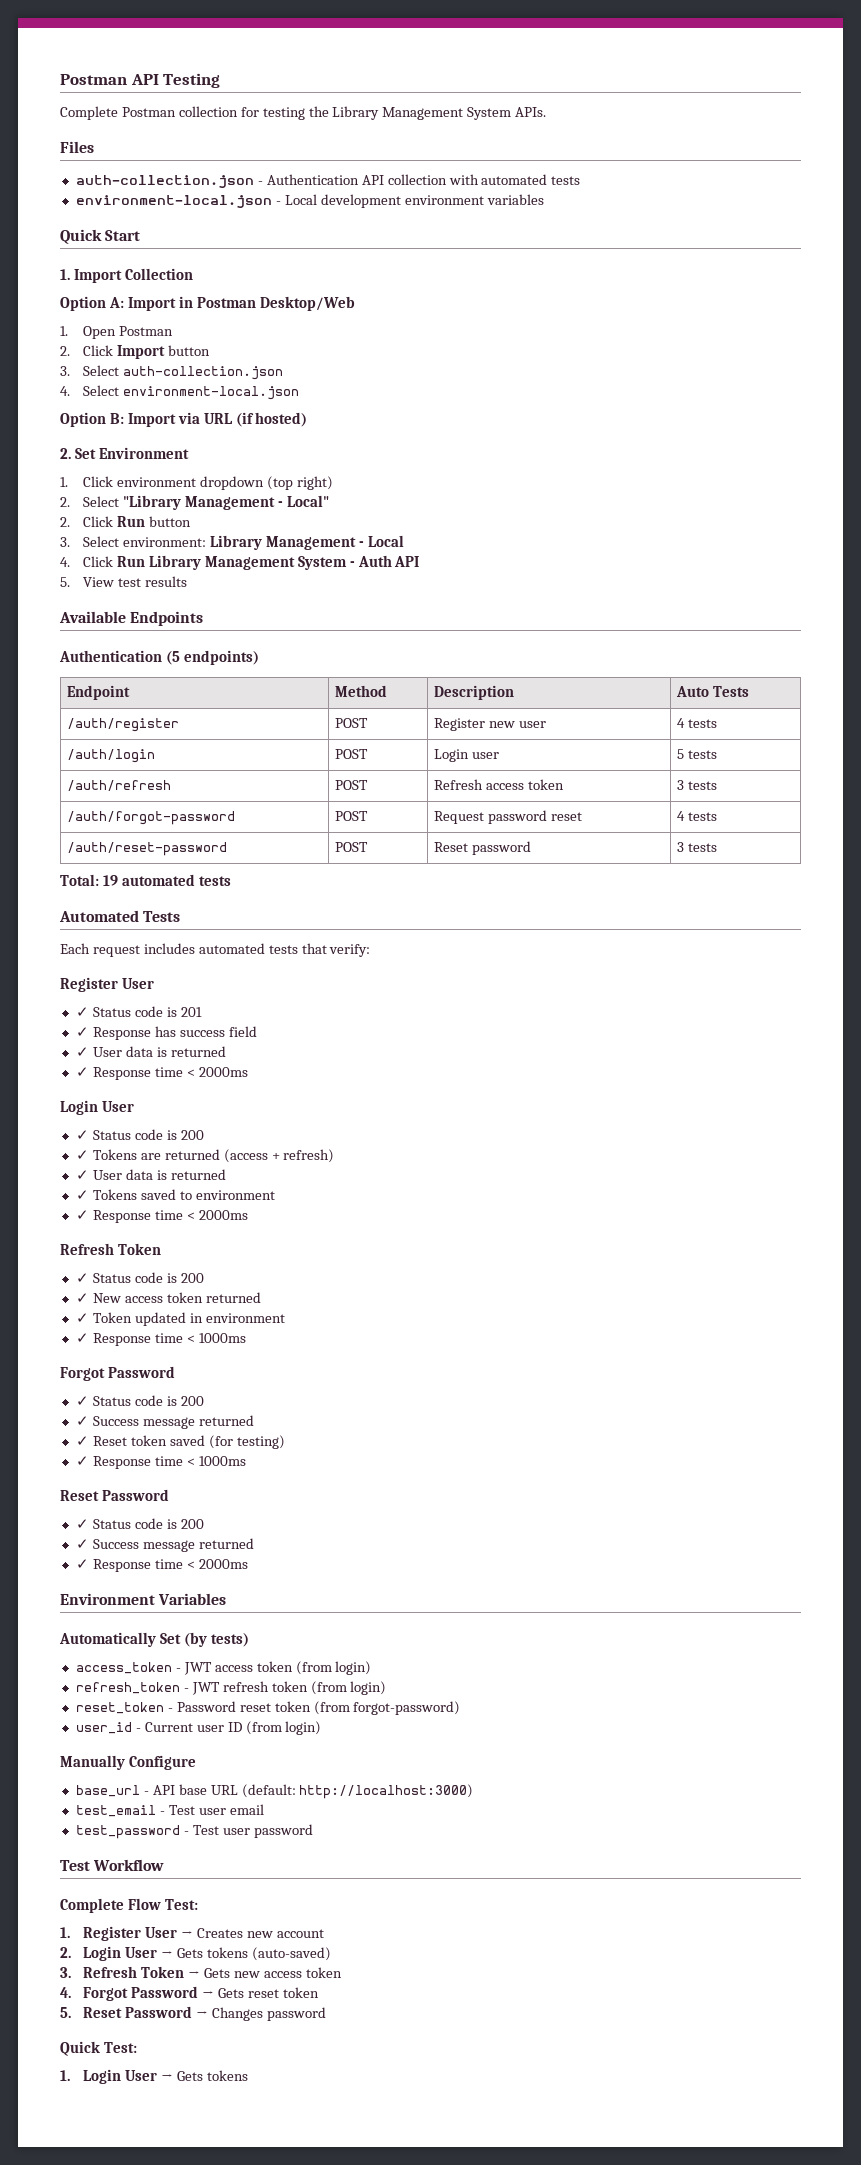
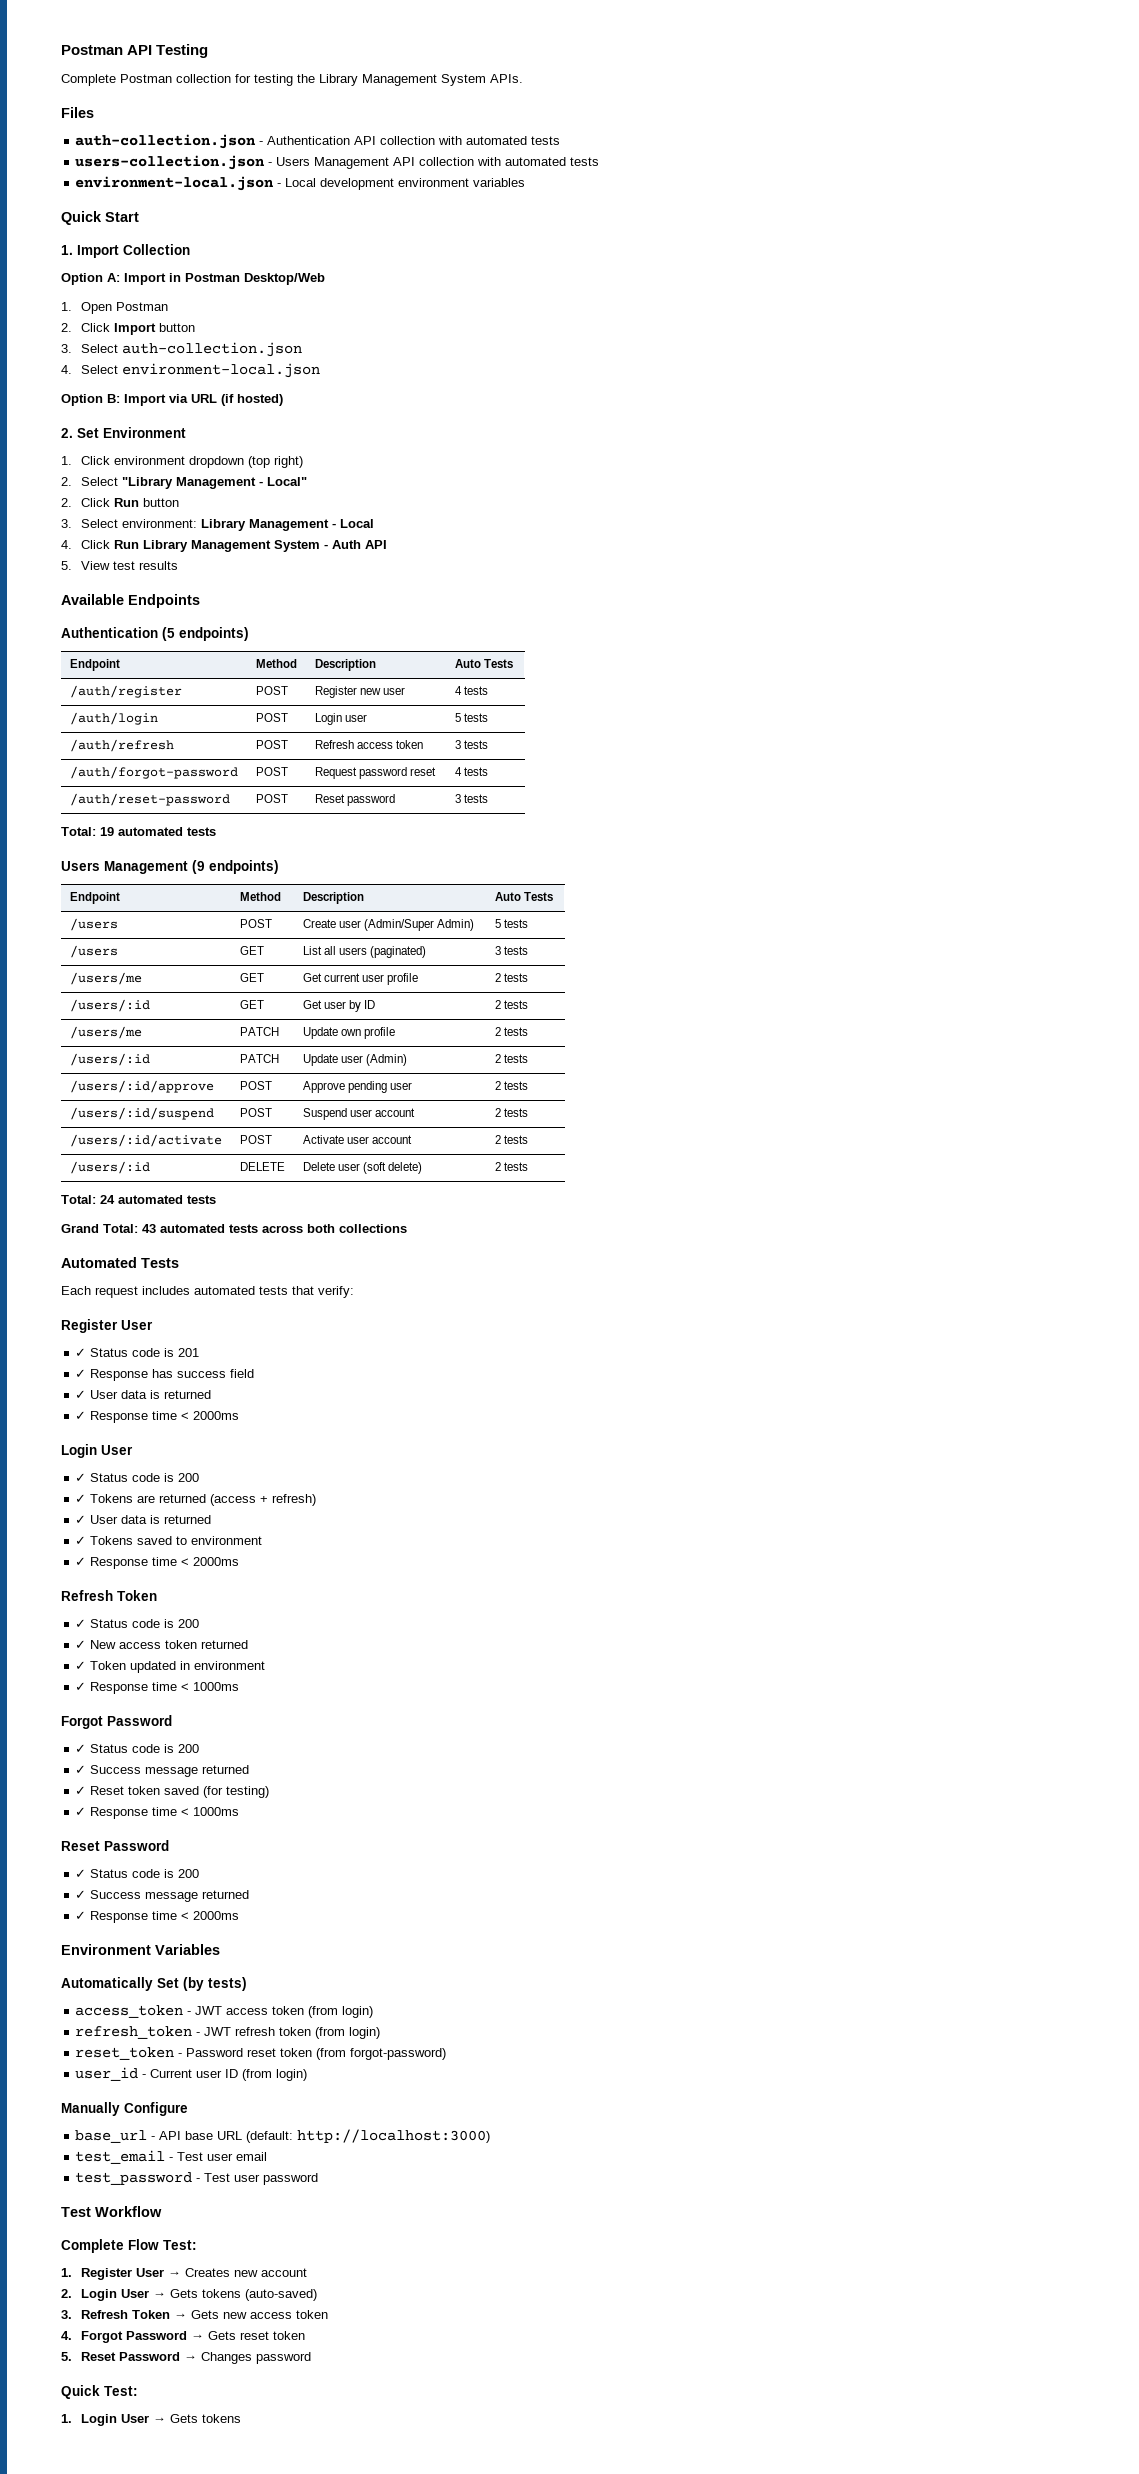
(581, 180) none -> [75,155,600,170] // users-collection.json - Users Management API collection with automated tests
(231, 881) none -> [61,860,279,874] [69,892,120,904] [239,892,281,901] [302,892,364,904] [494,892,553,901] [69,918,118,931] [239,919,272,928] [302,919,474,931] [494,919,528,928] [69,945,118,958] [239,946,264,955] [302,946,426,958] [494,946,528,955] [69,972,142,985] [239,973,264,982] [302,973,418,985] [494,973,528,982] [69,999,150,1012] [239,1000,264,1009] [302,1000,375,1012] [494,1000,528,1009] [69,1026,142,1039] [239,1027,279,1036] [302,1027,395,1039] [494,1027,528,1036] [69,1053,150,1066] [239,1054,279,1063] [302,1054,407,1066] [494,1054,528,1063] [69,1080,214,1093] [239,1081,272,1090] [302,1081,412,1093] [494,1081,528,1090] [69,1107,214,1120] [239,1108,272,1117] [302,1108,415,1120] [494,1108,528,1117] [69,1134,222,1147] [239,1135,272,1144] [302,1135,412,1144] [494,1135,528,1144] [69,1161,150,1174] [239,1162,285,1171] [302,1162,422,1174] [494,1162,528,1171] [61,1195,216,1204] [61,1224,407,1233] // Users Management (9 endpoints) // Endpoint | Method | Description | Auto Tests // /users | POST | Create user (Admin/Super Admin) | 5 tests // /users | GET | List all users (paginated) | 3 tests // /users/me | GET | Get current user profile | 2 tests // /users/:id | GET | Get user by ID | 2 tests // /users/me | PATCH | Update own profile | 2 tests // /users/:id | PATCH | Update user (Admin) | 2 tests // /users/:id/approve | POST | Approve pending user | 2 tests // /users/:id/suspend | POST | Suspend user account | 2 tests // /users/:id/activate | POST | Activate user account | 2 tests // /users/:id | DELETE | Delete user (soft delete) | 2 tests // Total: 24 automated tests // Grand Total: 43 automated tests across both collections

